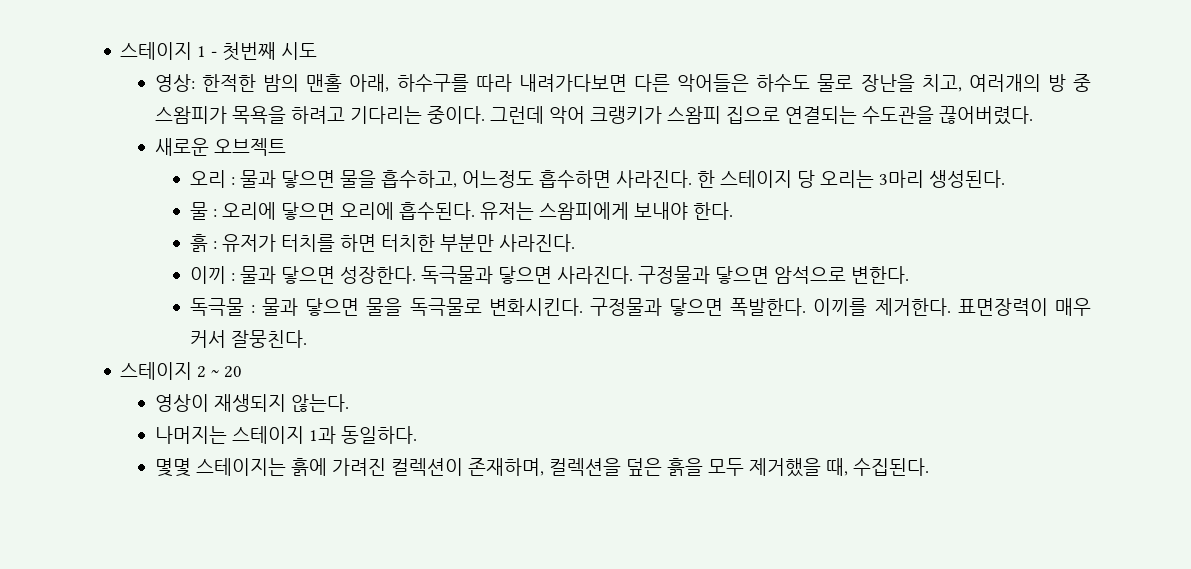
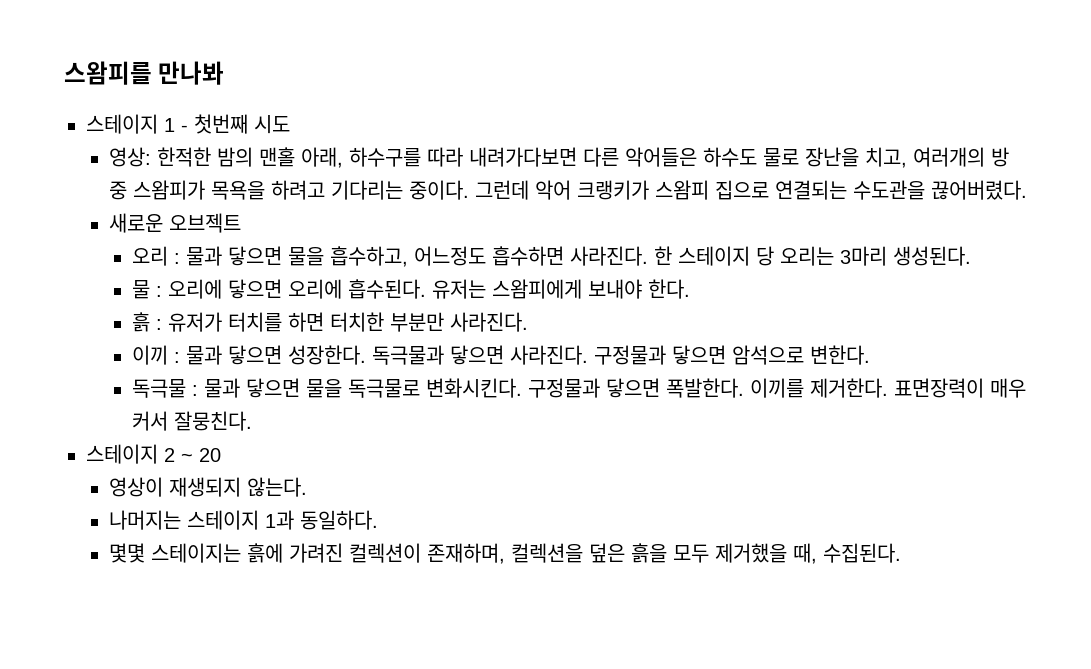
(120, 51) none -> [64,61,225,85] 스왐피를 만나봐 //

